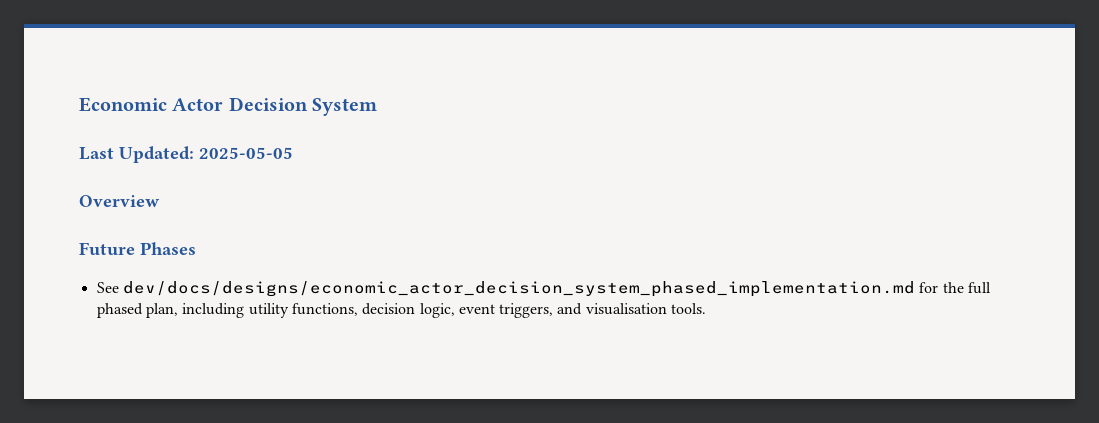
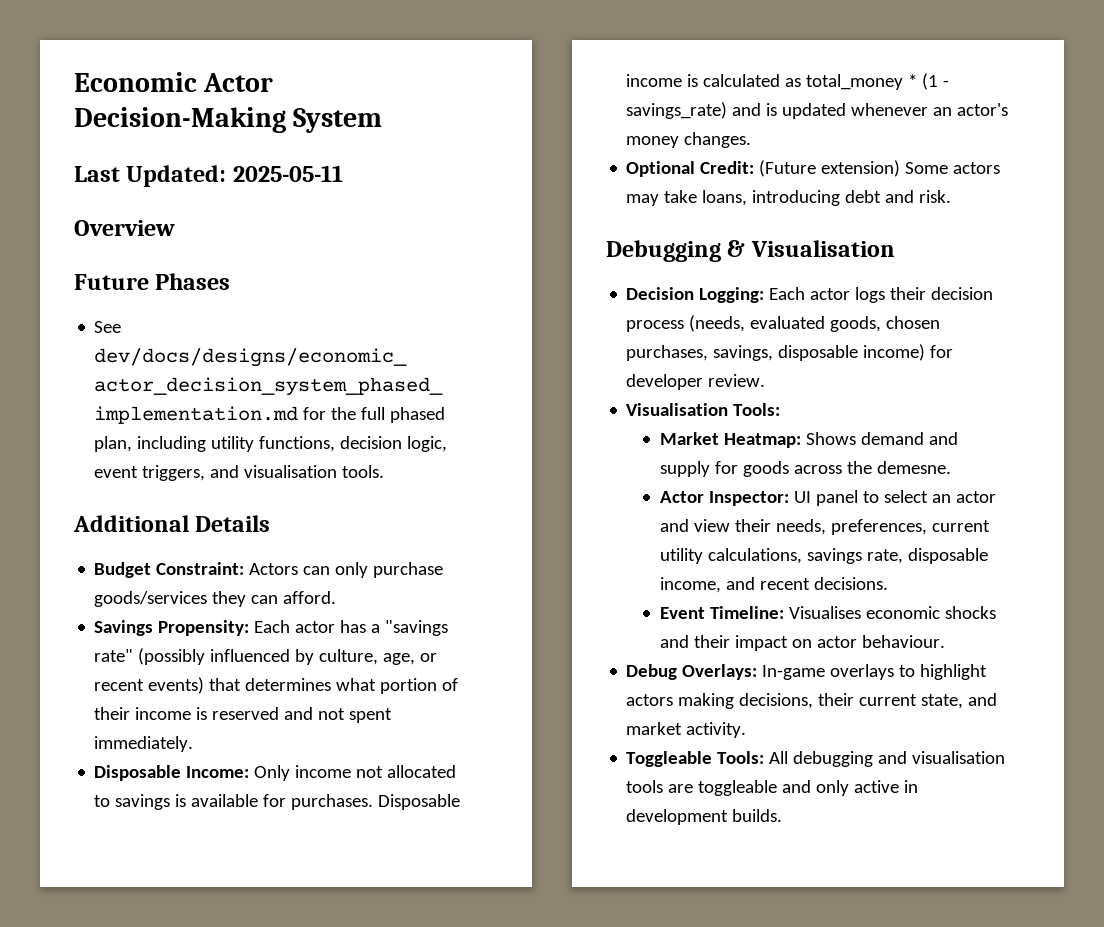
[228,97,308,111] Decision -> [74,107,286,133] Decision-Making
[199,147,293,159] 2025-05-05 -> [232,165,343,182] 2025-05-11
(707, 308) none -> [73,515,271,532] [94,562,444,578] [94,591,337,607] [94,620,449,636] [94,648,438,665] [94,677,459,694] [94,707,393,723] [94,736,194,752] [94,765,457,781] [94,794,461,810] [626,73,950,90] [626,102,1009,119] [626,132,752,148] [626,160,1001,177] [626,190,952,206] [606,240,895,262] [626,287,994,303] [626,315,941,332] [626,344,954,361] [626,374,766,390] [626,403,781,416] [660,432,959,448] [660,461,952,477] [660,490,997,506] [660,519,991,535] [660,548,989,564] [660,577,889,593] [660,606,997,619] [660,635,946,651] [626,664,988,680] [626,693,998,709] [626,722,747,738] [626,751,1006,767] [626,780,919,796] [626,809,783,825] // Additional Details // Budget Constraint: Actors can only purchase goods/services they can afford. // Savings Propensity: Each actor has a "savings rate" (possibly influenced by culture, age, or recent events) that determines what portion of their income is reserved and not spent immediately. // Disposable Income: Only income not allocated to savings is available for purchases. Disposable income is calculated as total_money * (1 - savings_rate) and is updated whenever an actor's money changes. // Optional Credit: (Future extension) Some actors may take loans, introducing debt and risk. // Debugging & Visualisation // Decision Logging: Each actor logs their decision process (needs, evaluated goods, chosen purchases, savings, disposable income) for developer review. // Visualisation Tools: // Market Heatmap: Shows demand and supply for goods across the demesne. // Actor Inspector: UI panel to select an actor and view their needs, preferences, current utility calculations, savings rate, disposable income, and recent decisions. // Event Timeline: Visualises economic shocks and their impact on actor behaviour. // Debug Overlays: In-game overlays to highlight actors making decisions, their current state, and market activity. // Toggleable Tools: All debugging and visualisation tools are toggleable and only active in development builds.

